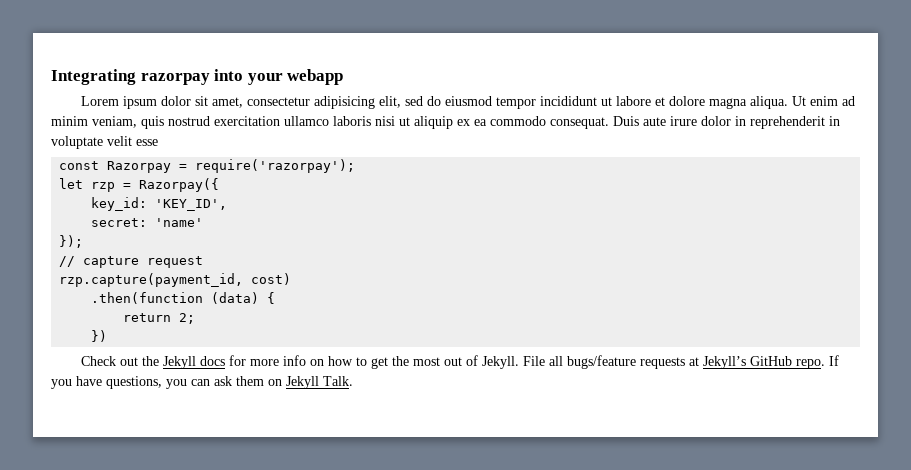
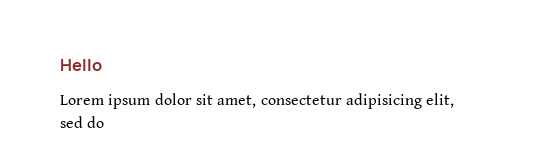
[51,69,344,85] Integrating razorpay into your webapp -> [60,59,102,71] Hello
[445,96,856,109] [51,116,840,129] [51,136,158,149] [59,159,356,173] [59,178,220,192] [91,197,228,211] [91,218,204,227] [59,235,84,248] [59,256,204,268] [59,273,292,287] [91,292,276,304] [123,313,196,324] [91,330,108,342] [81,355,840,369] [51,376,353,389] eiusmod tempor incididunt ut labore et dolore magna aliqua. Ut enim ad minim veniam, quis nostrud exercitation ullamco laboris nisi ut aliquip ex ea commodo consequat. Duis aute irure dolor in reprehenderit in voluptate velit esse // const Razorpay = require('razorpay'); // let rzp = Razorpay({ // key_id: 'KEY_ID', // secret: 'name' // }); // // capture request // rzp.capture(payment_id, cost) // .then(function (data) { // return 2; // }) // Check out the Jekyll docs for more info on how to get the most out of Jekyll. File all bugs/feature requests at Jekyll’s GitHub repo. If you have questions, you can ask them on Jekyll Talk. -> (105, 122) none

